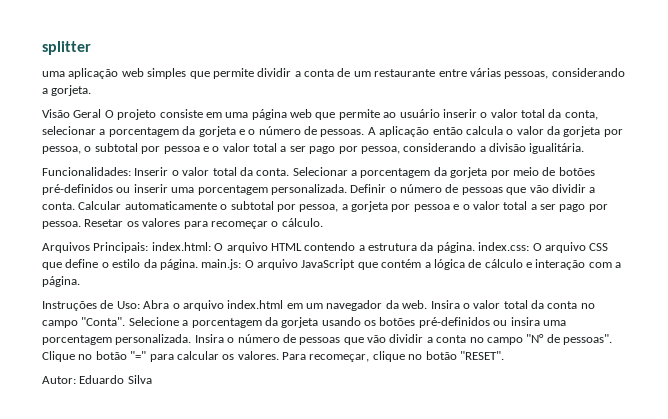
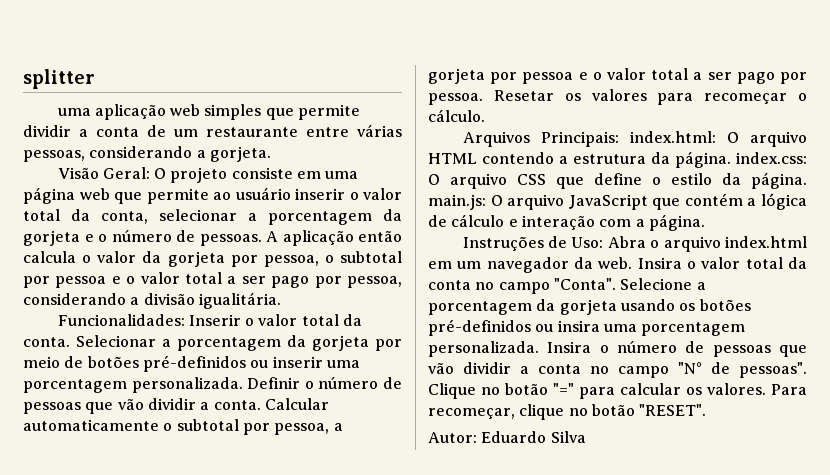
[73,109,102,118] Geral -> [102,167,150,179] Geral:

